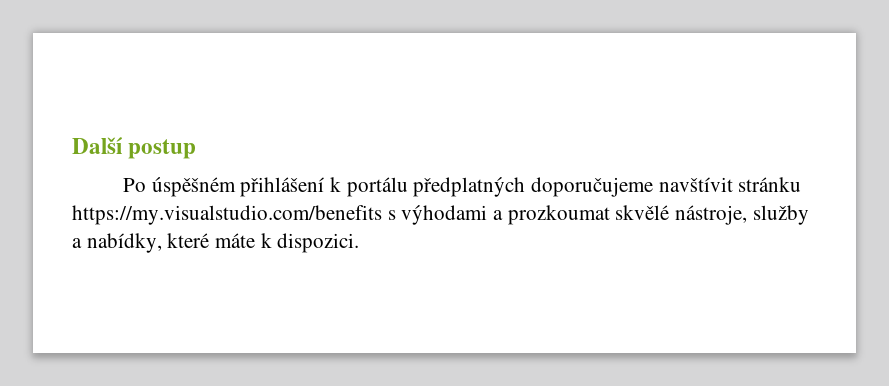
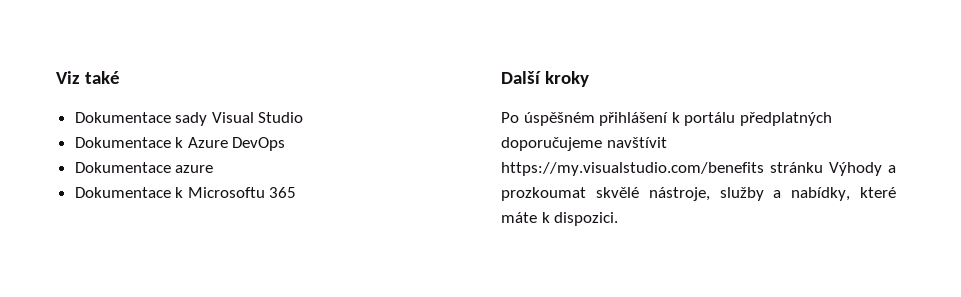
[72,137,197,159] Další postup -> [56,71,120,84] [74,112,304,126] [74,137,286,151] [74,162,214,173] [74,187,297,198] [501,71,589,87] Viz také // Dokumentace sady Visual Studio // Dokumentace k Azure DevOps // Dokumentace azure // Dokumentace k Microsoftu 365 // Další kroky
[738,177,802,192] [72,205,488,225] stránku https://my.visualstudio.com/benefits s výhodami -> [501,162,882,176] https://my.visualstudio.com/benefits stránku Výhody

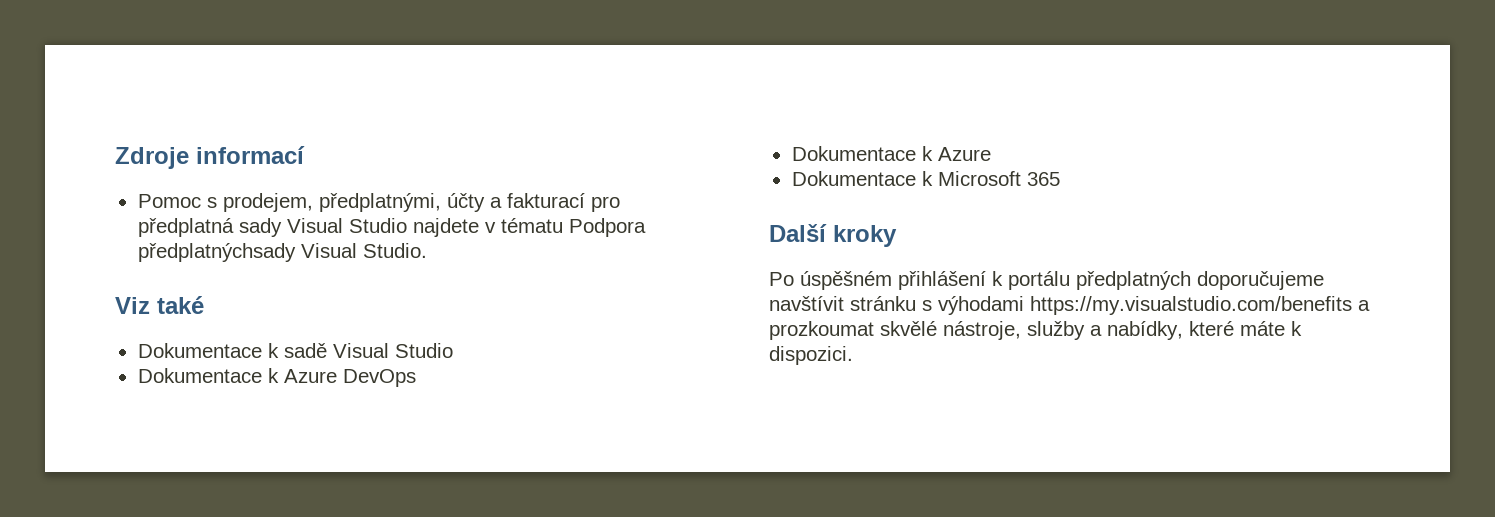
(56, 77) none -> [115,146,305,169] [137,193,620,212] [137,218,646,237] [137,243,427,262] Zdroje informací // Pomoc s prodejem, předplatnými, účty a fakturací pro předplatná sady Visual Studio najdete v tématu Podpora předplatnýchsady Visual Studio. //
[175,112,208,126] sady -> [267,343,327,358] k sadě
[175,165,214,173] [74,187,265,198] azure // Dokumentace k Microsoftu -> [921,146,991,161] [791,171,1021,186] k Azure // Dokumentace k Microsoft
[501,162,882,176] https://my.visualstudio.com/benefits stránku Výhody -> [850,296,1352,315] stránku s výhodami https://my.visualstudio.com/benefits

